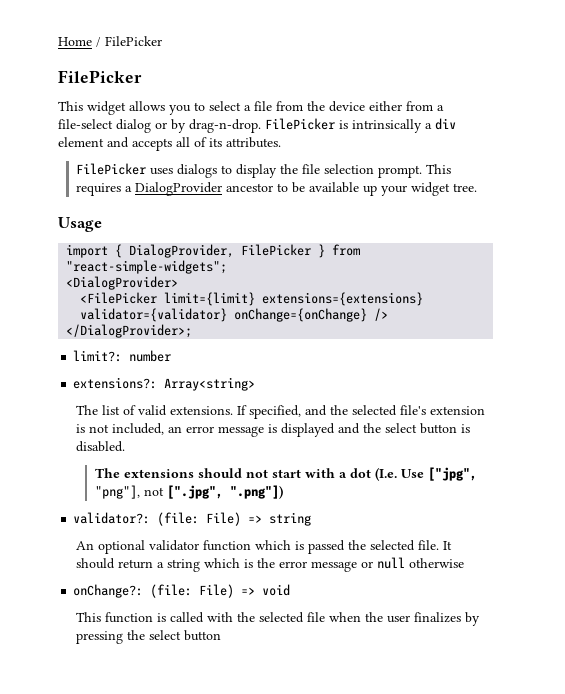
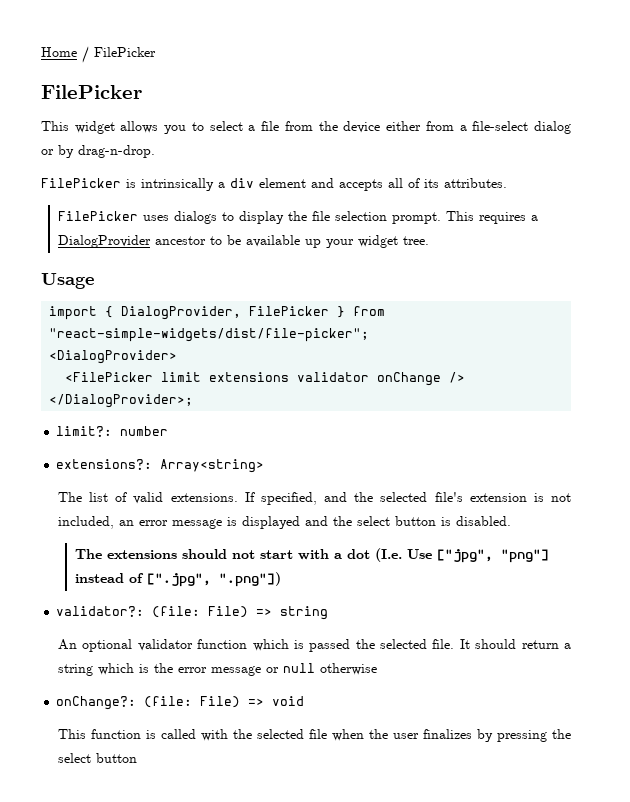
(261, 126) none -> (155, 151) //
[66,260,228,274] "react-simple-widgets"; -> [49,328,370,342] "react-simple-widgets/dist/file-picker";
[164,292,424,306] [80,308,368,322] limit={limit} extensions={extensions} validator={validator} onChange={onChange} -> [161,372,442,386] limit extensions validator onChange
[94,485,164,499] "png"], not -> [500,549,549,563] [74,573,144,583] "png"] instead of

